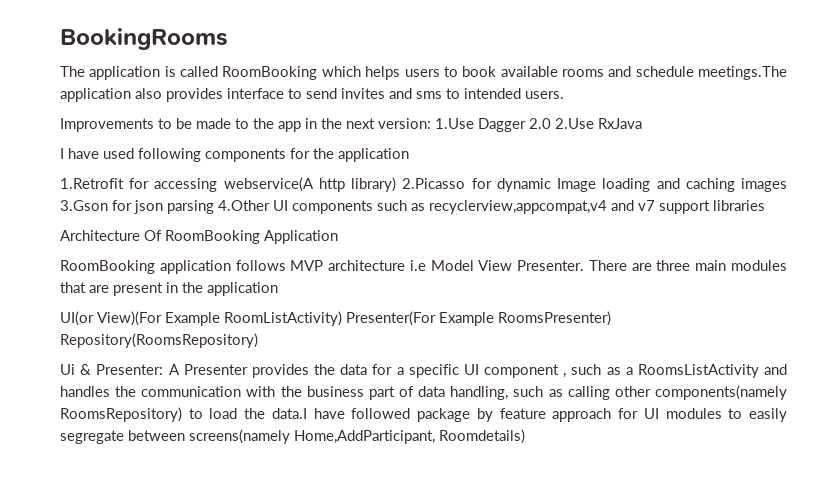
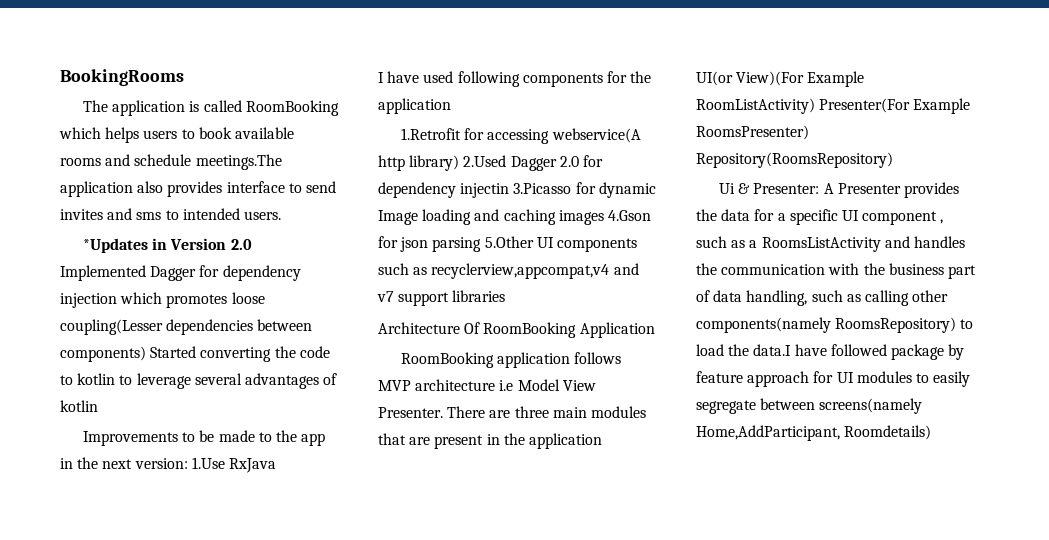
(564, 95) none -> [83,238,252,253] [60,265,301,281] [60,292,265,308] [60,319,313,335] [60,346,330,362] [60,373,338,389] [60,400,98,412] // *Updates in Version 2.0 Implemented Dagger for dependency injection which promotes loose coupling(Lesser dependencies between components) Started converting the code to kotlin to leverage several advantages of kotlin
[478,118,594,132] Dagger 2.0 2.Use -> (225, 463) none
[402,178,466,189] 2.Picasso -> [463,155,603,171] [378,182,572,198] 2.Used Dagger 2.0 for dependency injectin 3.Picasso
[60,200,108,211] 3.Gson -> [607,210,651,221] 4.Gson
[218,200,270,211] 4.Other -> [484,236,534,248] 5.Other

